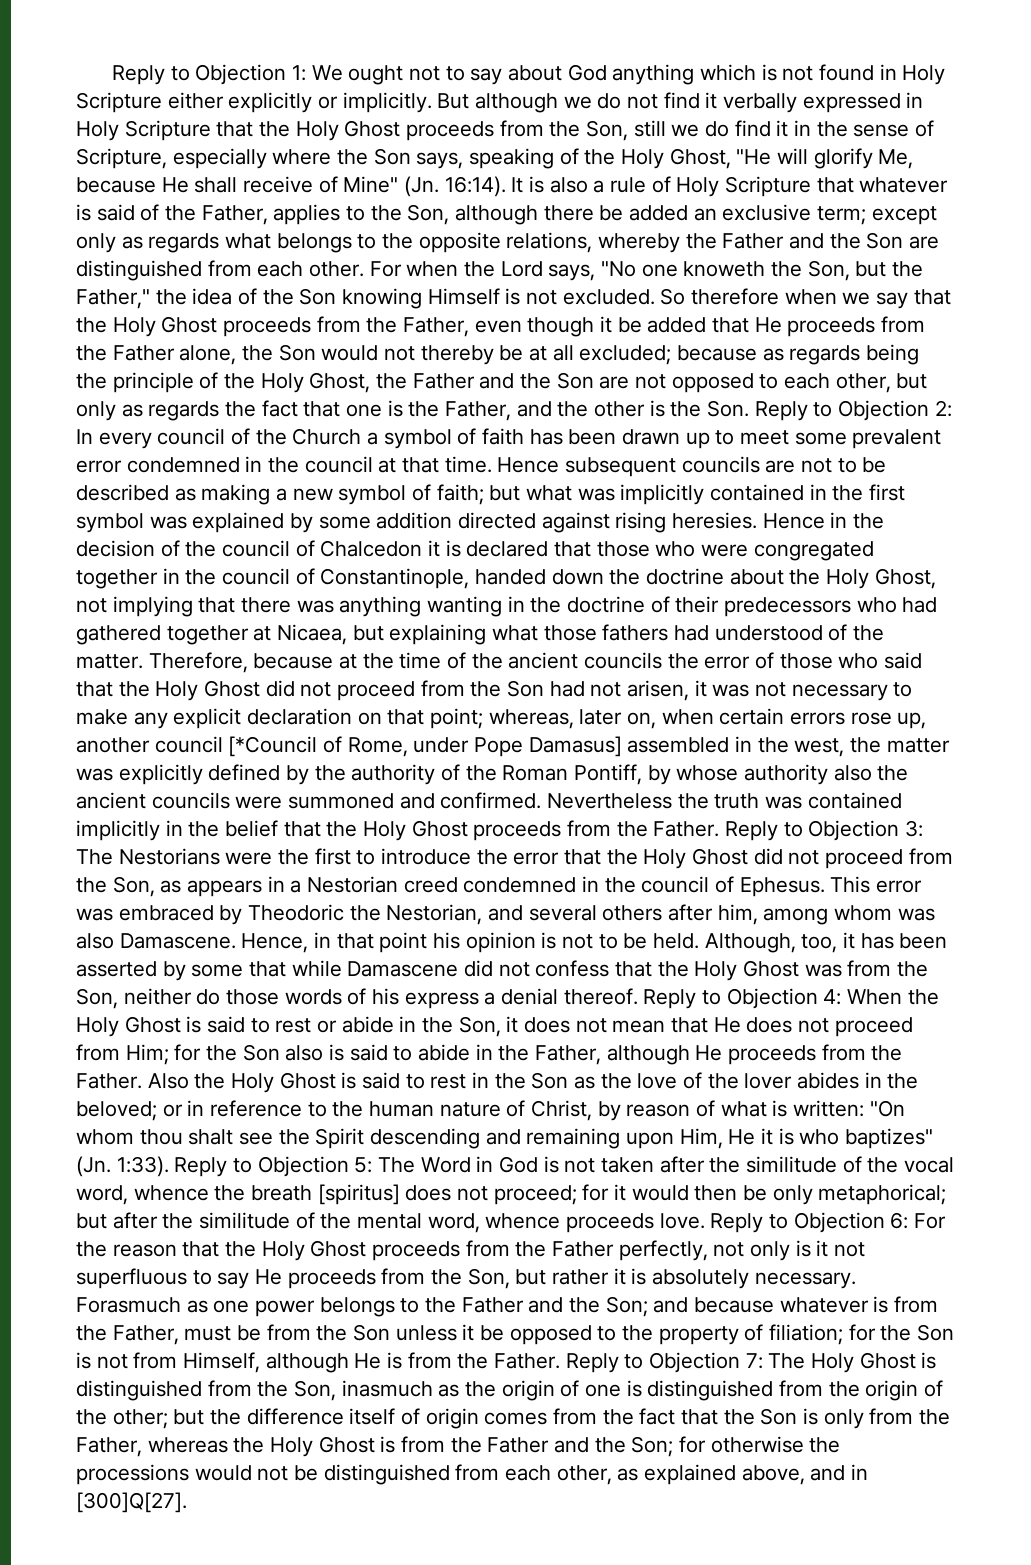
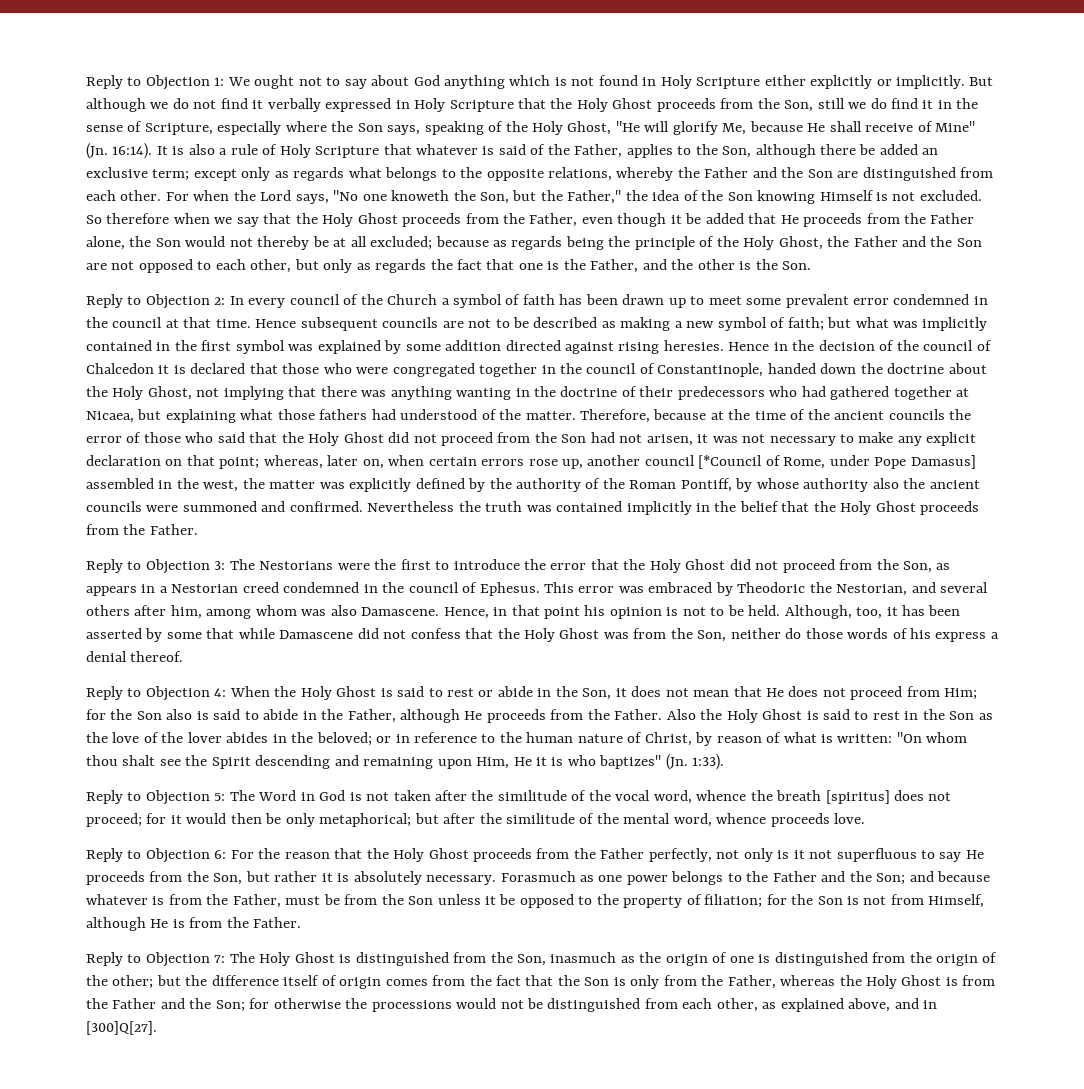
(750, 408) none -> (812, 265) //
(720, 829) none -> (198, 529) //
(638, 996) none -> (184, 656) //
(169, 1166) none -> (725, 762) //
(705, 1221) none -> (866, 818) //
(561, 1361) none -> (302, 922) //

